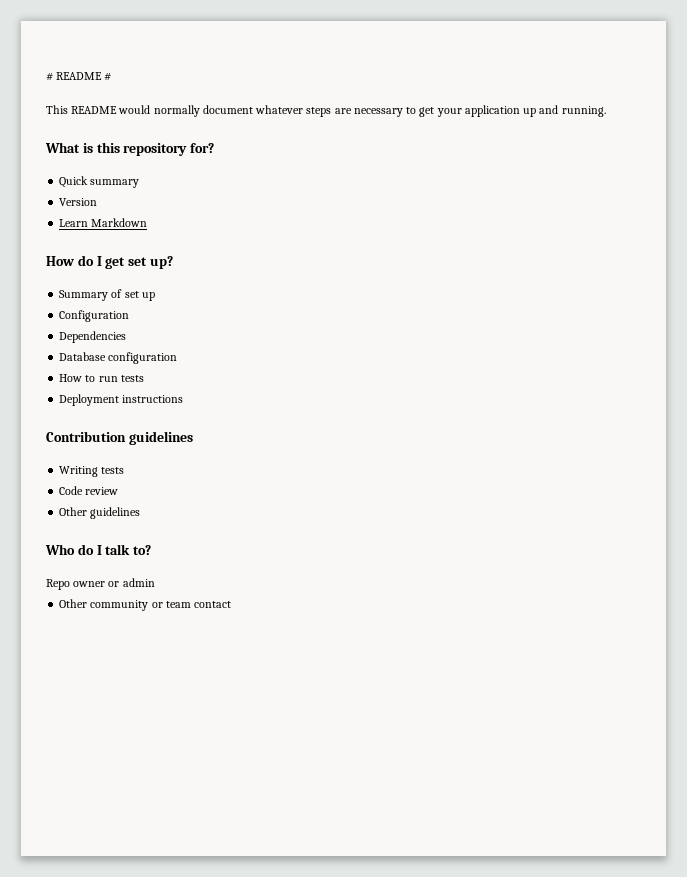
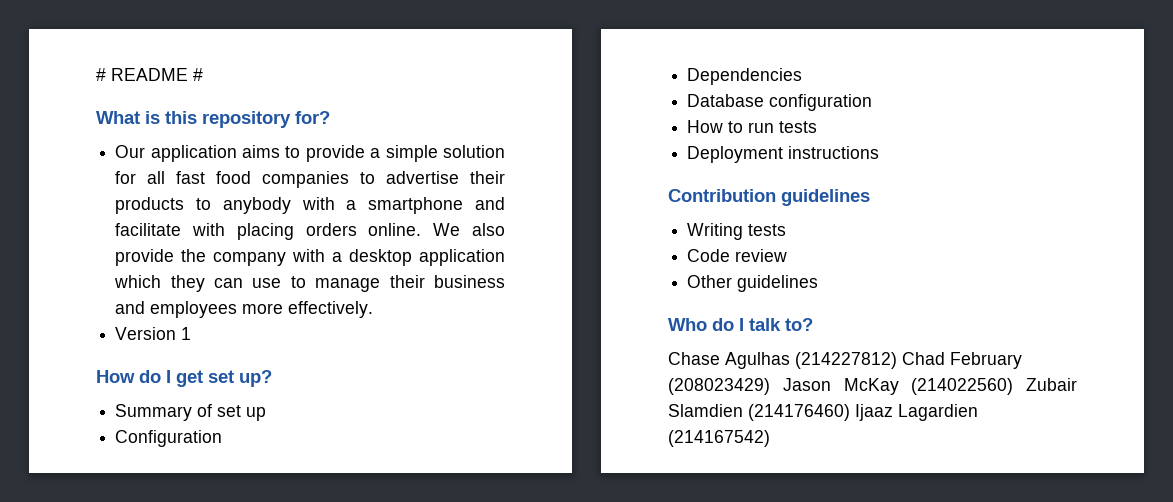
[46,105,606,117] // This README would normally document whatever steps are necessary to get your application up and running. -> (203, 74) none
[59,176,140,188] Quick summary -> [115,145,506,162] [115,171,506,188] [115,197,505,214] [115,223,506,240] [115,249,505,266] [114,275,505,292] [115,301,374,318] Our application aims to provide a simple solution for all fast food companies to advertise their products to anybody with a smartphone and facilitate with placing orders online. We also provide the company with a desktop application which they can use to manage their business and employees more effectively.
[59,218,148,227] // Learn Markdown -> [181,327,192,340] 1
[46,578,155,590] [59,599,232,611] Repo owner or admin // Other community or team contact -> [668,352,1022,369] [668,378,1077,395] [668,404,978,421] [668,430,770,447] Chase Agulhas (214227812) Chad February (208023429) Jason McKay (214022560) Zubair Slamdien (214176460) Ijaaz Lagardien (214167542)

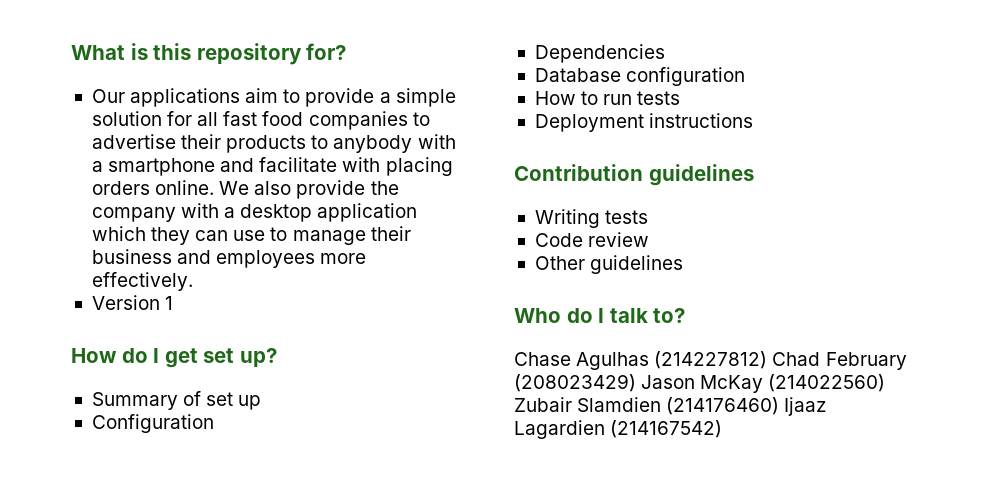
[96,68,203,81] # README # // -> (71, 52) none
[150,145,281,162] application aims -> [130,88,279,107] applications aim

